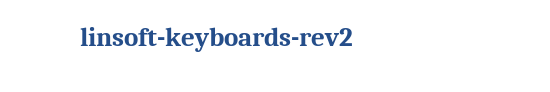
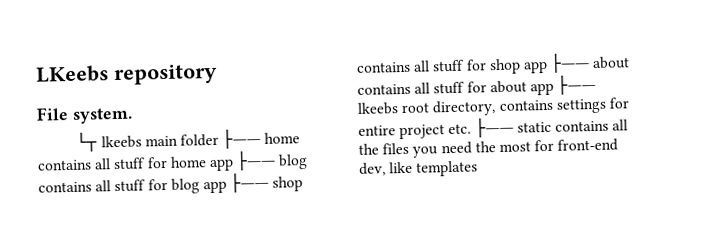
[80,27,353,52] linsoft-keyboards-rev2 -> [35,63,218,86] [36,107,133,124] [76,127,301,152] [37,149,309,172] [38,171,304,194] [356,52,631,75] [357,73,597,96] [357,97,629,117] [358,116,629,140] [358,138,619,158] [359,160,479,177] LKeebs repository // File system. // └┬ lkeebs main folder ├―― home contains all stuff for home app ├―― blog contains all stuff for blog app ├―― shop contains all stuff for shop app ├―― about contains all stuff for about app ├―― lkeebs root directory, contains settings for entire project etc. ├―― static contains all the files you need the most for front-end dev, like templates

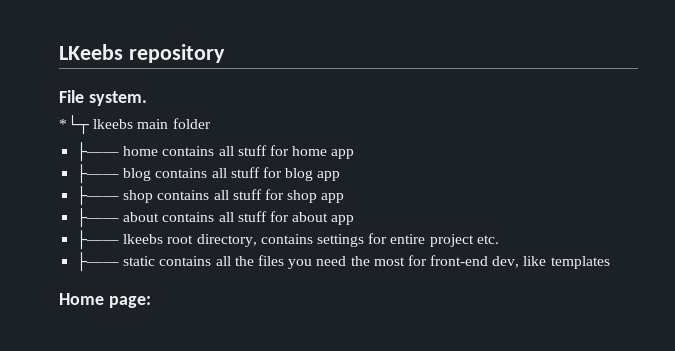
[76,131,98,152] └┬ -> [59,115,90,135] *└┬
(219, 140) none -> (211, 123) //
(234, 165) none -> (355, 154) //
(227, 187) none -> (341, 176) //
(548, 67) none -> (345, 198) //
(554, 89) none -> (355, 220) //
(472, 129) none -> (499, 239) //
(479, 168) none -> [59,293,151,308] // Home page:

